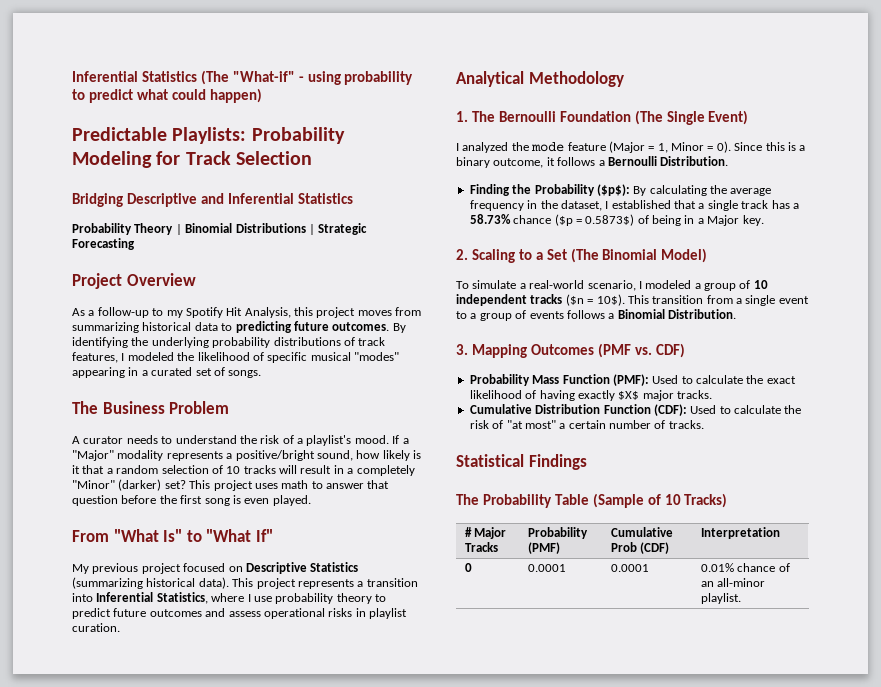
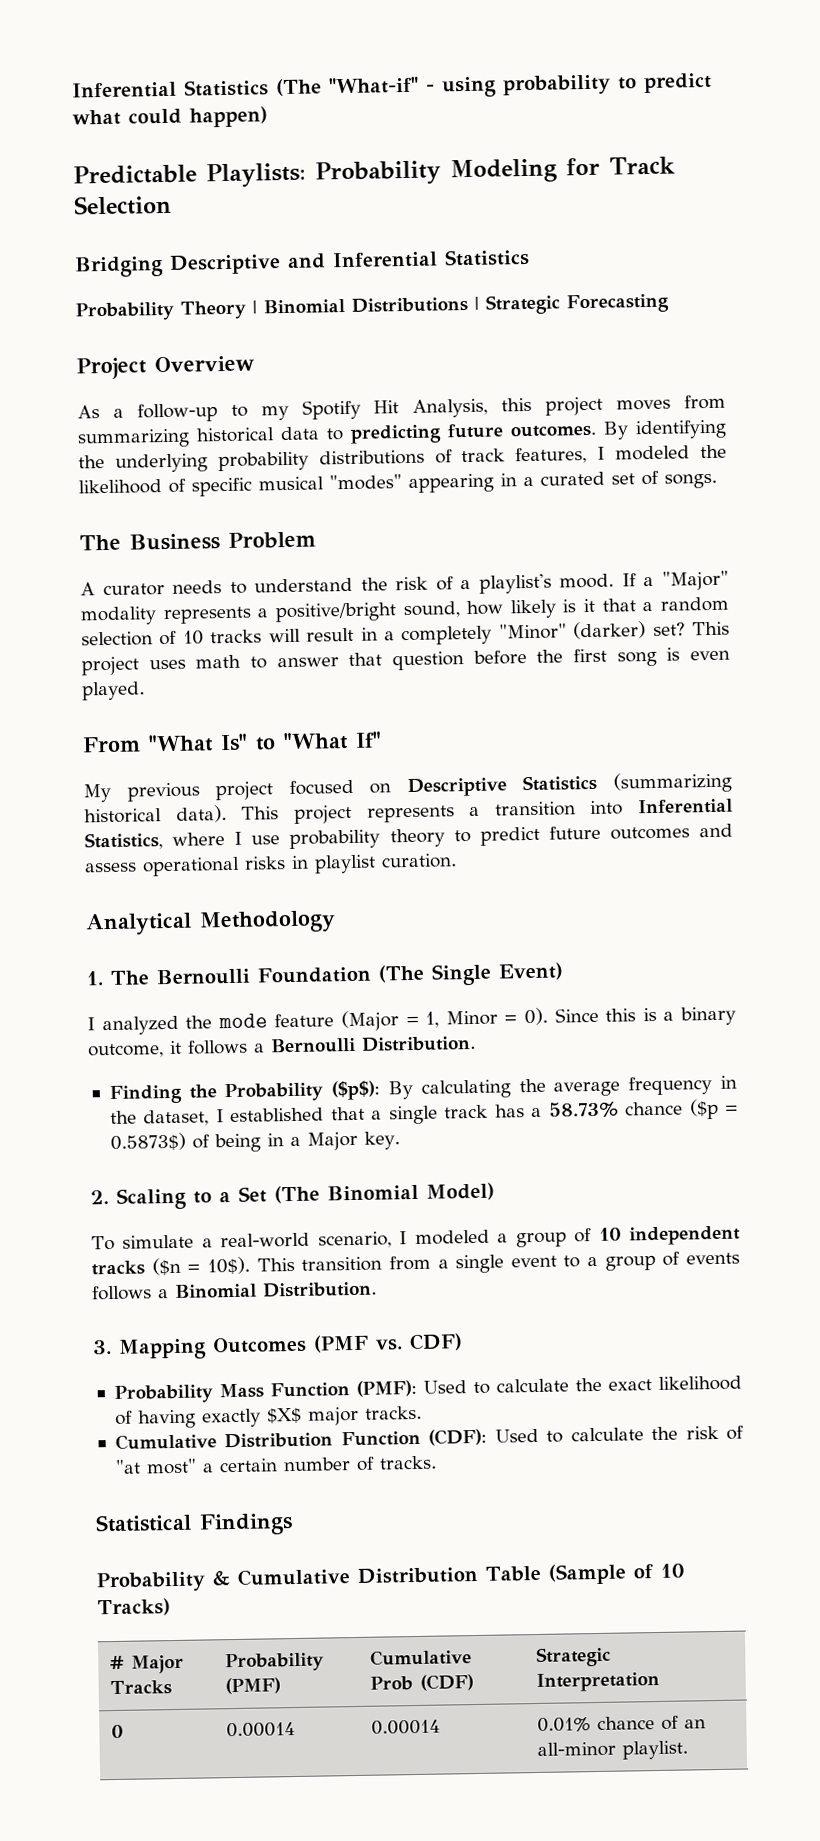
[456,494,552,508] The Probability -> [96,1566,478,1593] Probability & Cumulative Distribution
(670, 548) none -> [535,1646,611,1668] Strategic
[527,564,566,572] [610,564,649,572] 0.0001 | 0.0001 -> [225,1722,295,1738] [370,1719,440,1735] 0.00014 | 0.00014

